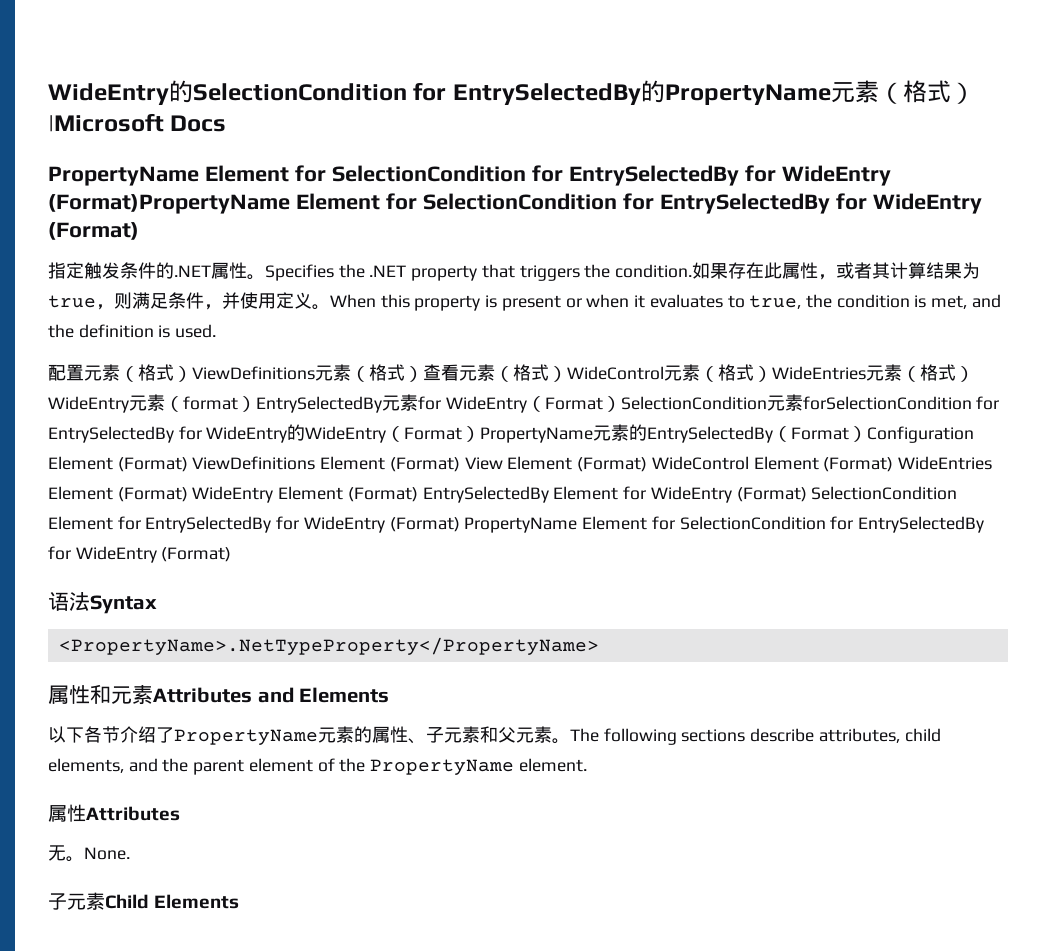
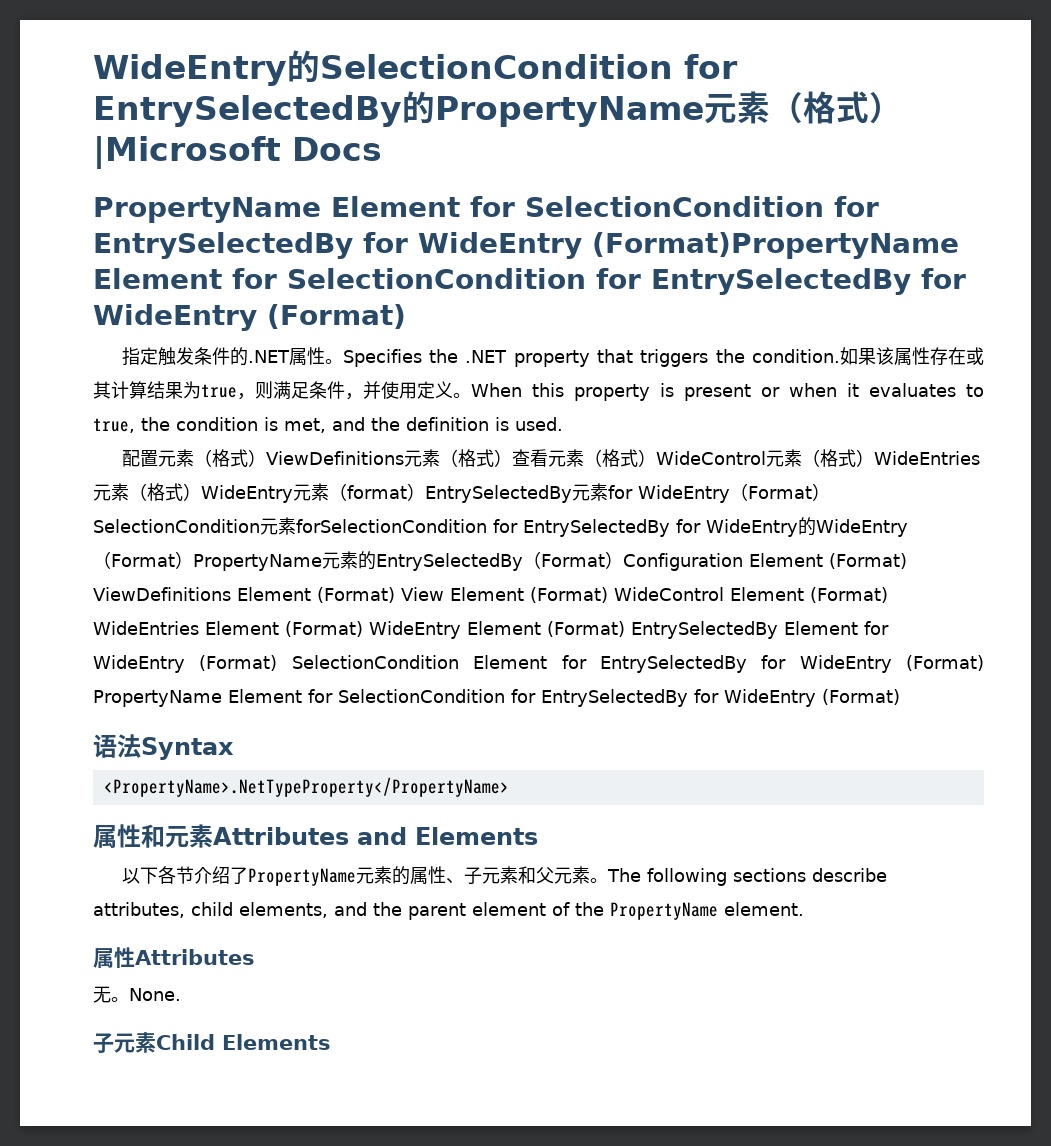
[728,262,873,280] 存在此属性，或者 -> [876,347,985,365] 该属性存在或

